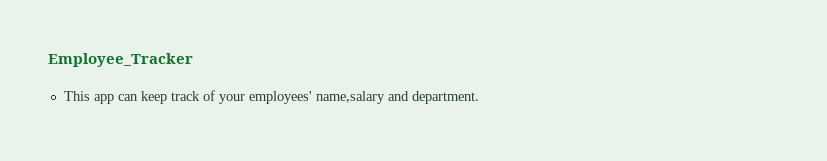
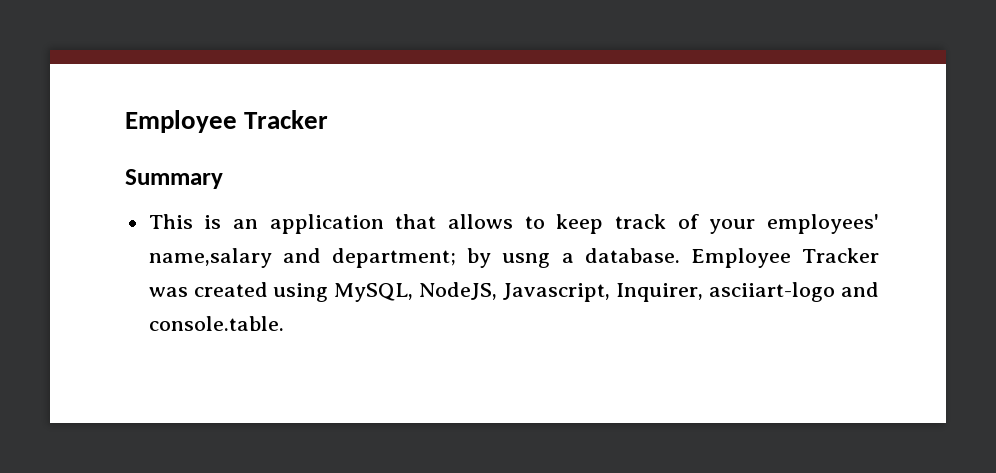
[48,53,193,67] [63,91,138,104] Employee_Tracker // This app can -> [125,110,329,133] [125,169,223,189] [148,214,545,234] Employee Tracker // Summary // This is an application that allows to
[411,91,479,104] department. -> [331,248,880,268] [148,282,879,302] [148,316,284,331] department; by usng a database. Employee Tracker was created using MySQL, NodeJS, Javascript, Inquirer, asciiart-logo and console.table.

